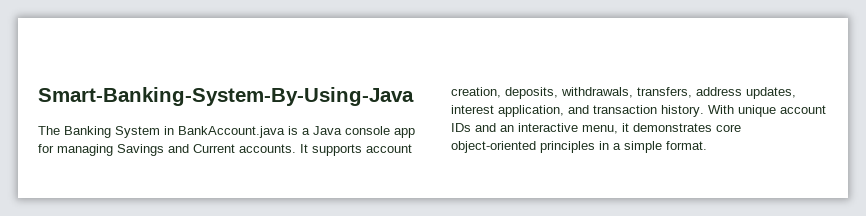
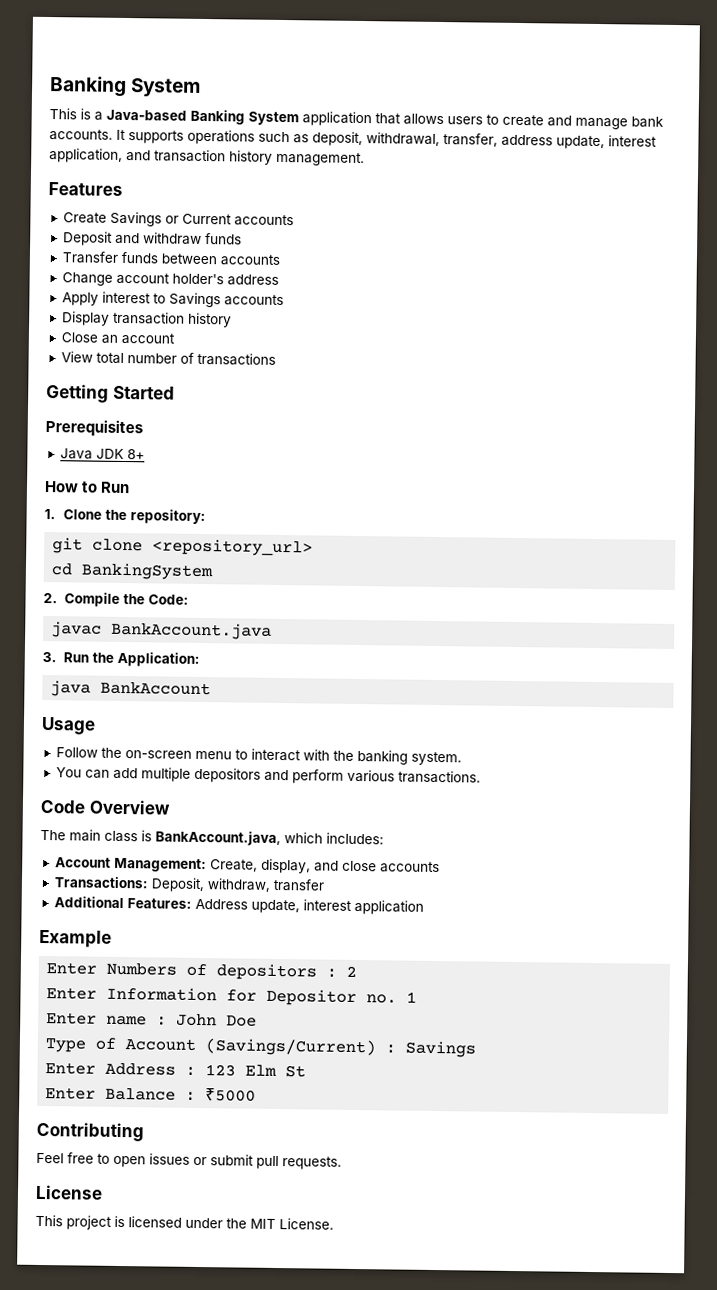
[38,87,414,106] [38,126,415,138] [38,144,412,156] [451,87,796,99] [451,105,826,117] [451,123,741,134] [451,141,707,153] Smart-Banking-System-By-Using-Java // The Banking System in BankAccount.java is a Java console app for managing Savings and Current accounts. It supports account creation, deposits, withdrawals, transfers, address updates, interest application, and transaction history. With unique account IDs and an interactive menu, it demonstrates core object-oriented principles in a simple format. -> [49,76,202,97] [49,108,664,130] [49,129,657,150] [49,148,365,167] [48,182,123,196] [62,211,294,227] [62,231,242,246] [61,251,280,266] [61,272,279,286] [61,291,284,308] [61,311,232,328] [60,332,175,345] [60,351,276,366] [46,384,175,403] [45,418,143,437] [59,448,145,460] [44,480,131,494] [44,508,206,525] [52,537,314,557] [51,562,215,581] [43,592,189,607] [51,621,273,640] [42,651,200,667] [50,680,212,697] [41,716,96,735] [55,747,462,766] [55,767,481,784] [40,799,171,815] [40,829,384,847] [54,857,440,874] [53,876,325,893] [53,896,424,915] [39,929,112,948] [46,962,358,981] [46,986,418,1007] [46,1012,258,1027] [45,1037,477,1058] [45,1062,307,1078] [45,1087,257,1102] [36,1121,144,1142] [36,1152,342,1170] [35,1184,103,1200] [35,1214,334,1230] Banking System // This is a Java-based Banking System application that allows users to create and manage bank accounts. It supports operations such as deposit, withdrawal, transfer, address update, interest application, and transaction history management. // Features // Create Savings or Current accounts // Deposit and withdraw funds // Transfer funds between accounts // Change account holder's address // Apply interest to Savings accounts // Display transaction history // Close an account // View total number of transactions // Getting Started // Prerequisites // Java JDK 8+ // How to Run // 1. Clone the repository: // git clone <repository_url> // cd BankingSystem // 2. Compile the Code: // javac BankAccount.java // 3. Run the Application: // java BankAccount // Usage // Follow the on-screen menu to interact with the banking system. // You can add multiple depositors and perform various transactions. // Code Overview // The main class is BankAccount.java, which includes: // Account Management: Create, display, and close accounts // Transactions: Deposit, withdraw, transfer // Additional Features: Address update, interest application // Example // Enter Numbers of depositors : 2 // Enter Information for Depositor no. 1 // Enter name : John Doe // Type of Account (Savings/Current) : Savings // Enter Address : 123 Elm St // Enter Balance : ₹5000 // Contributing // Feel free to open issues or submit pull requests. // License // This project is licensed under the MIT License.

